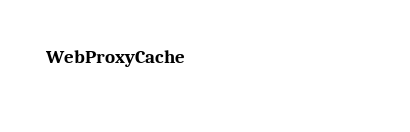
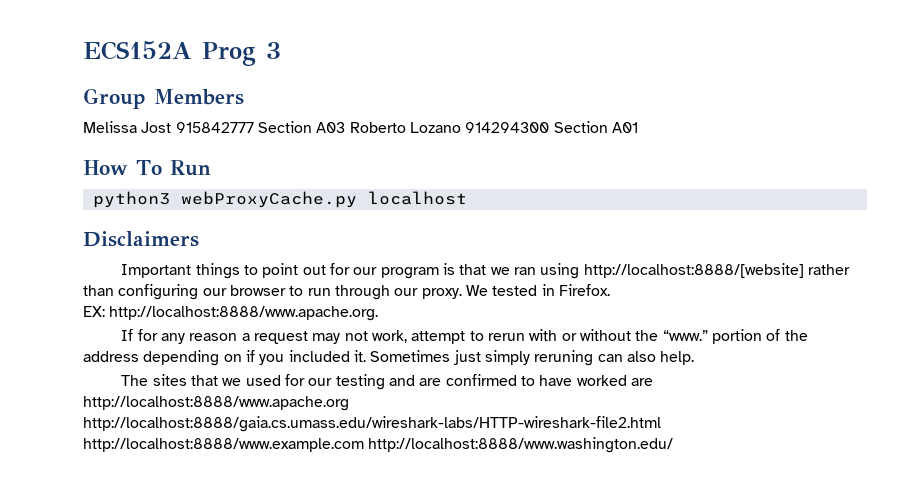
[45,50,185,67] WebProxyCache -> [83,41,281,66] [83,88,244,109] [83,121,638,133] [83,160,211,176] [92,191,467,208] [83,231,199,247] [121,263,850,279] [83,284,610,300] [83,306,379,321] [121,329,808,344] [83,350,695,366] [121,374,653,390] [83,396,349,411] [83,416,661,432] [83,437,674,453] ECS152A Prog 3 // Group Members // Melissa Jost 915842777 Section A03 Roberto Lozano 914294300 Section A01 // How To Run // python3 webProxyCache.py localhost // Disclaimers // Important things to point out for our program is that we ran using http://localhost:8888/[website] rather than configuring our browser to run through our proxy. We tested in Firefox. // EX: http://localhost:8888/www.apache.org. // If for any reason a request may not work, attempt to rerun with or without the “www.” portion of the address depending on if you included it. Sometimes just simply reruning can also help. // The sites that we used for our testing and are confirmed to have worked are http://localhost:8888/www.apache.org http://localhost:8888/gaia.cs.umass.edu/wireshark-labs/HTTP-wireshark-file2.html http://localhost:8888/www.example.com http://localhost:8888/www.washington.edu/

